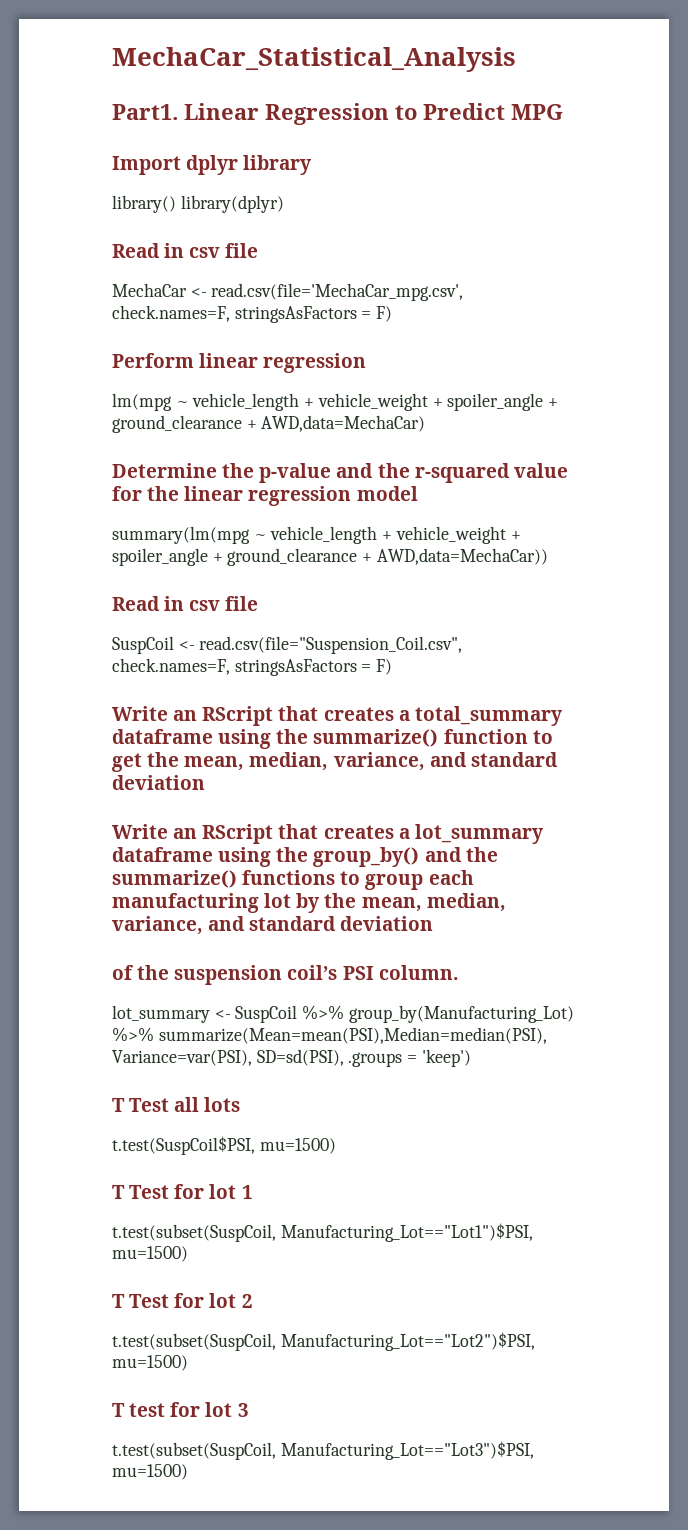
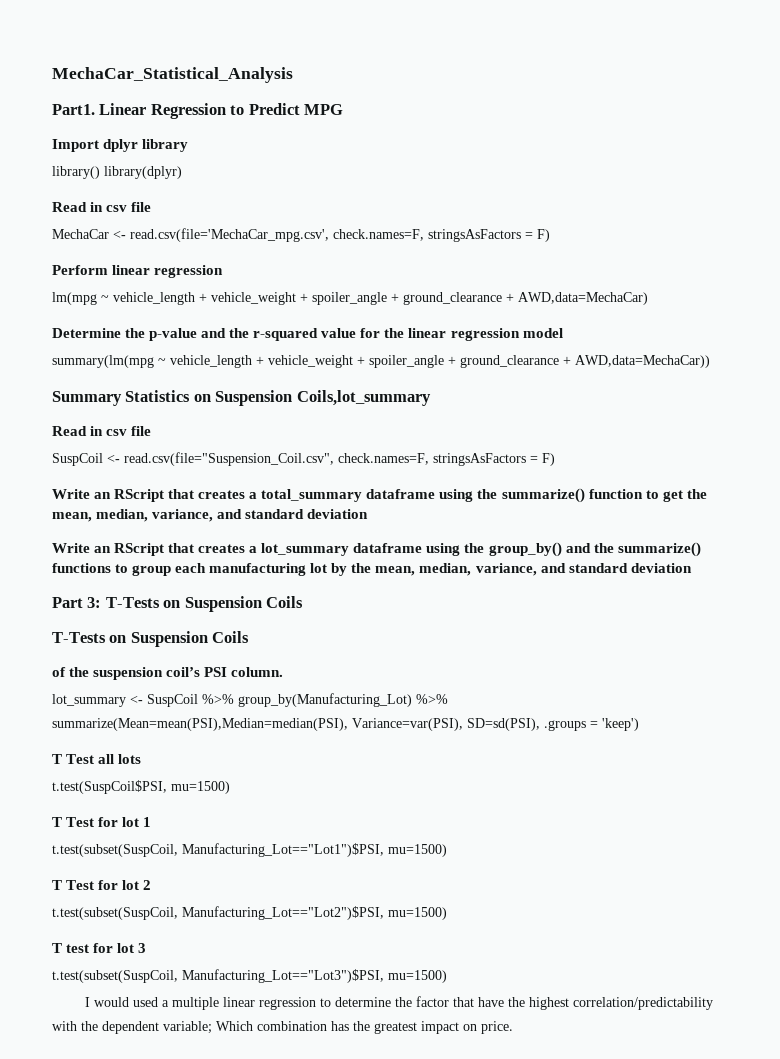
(548, 556) none -> [52,390,431,406] // Summary Statistics on Suspension Coils,lot_summary
(434, 923) none -> [52,596,304,612] [52,631,250,647] // Part 3: T-Tests on Suspension Coils // T-Tests on Suspension Coils
(188, 1472) none -> [84,996,713,1010] [52,1021,513,1034] // I would used a multiple linear regression to determine the factor that have the highest correlation/predictability with the dependent variable; Which combination has the greatest impact on price.

